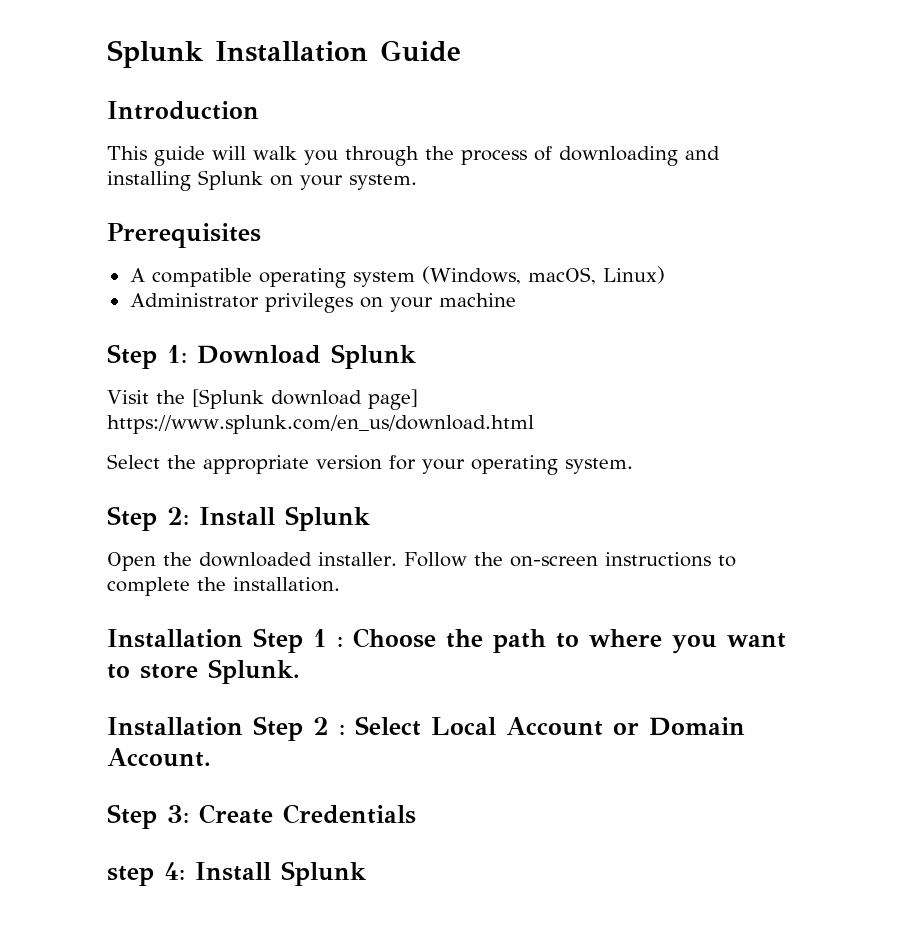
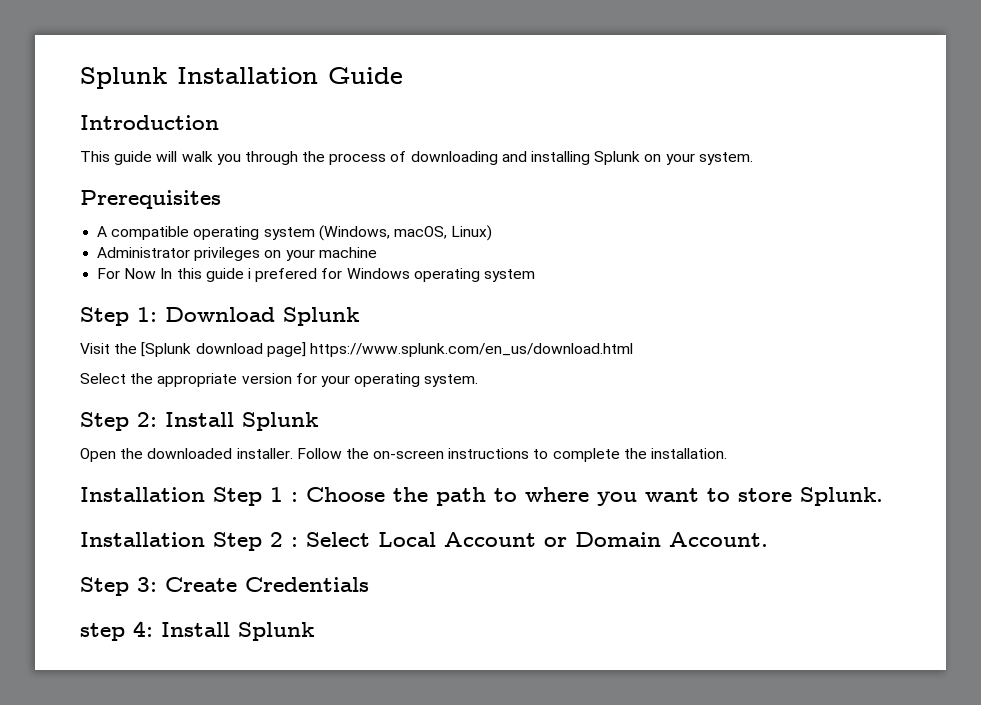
(516, 300) none -> [97,268,535,282] // For Now In this guide i prefered for Windows operating system

